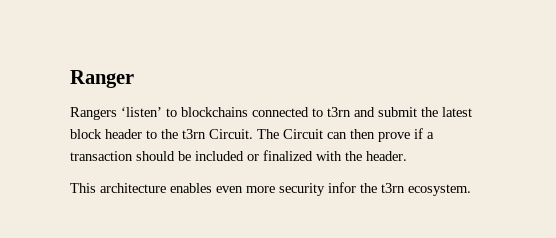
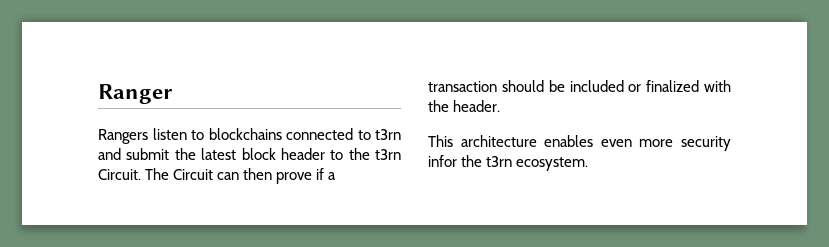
[121,107,162,117] ‘listen’ -> [152,128,187,140] listen

